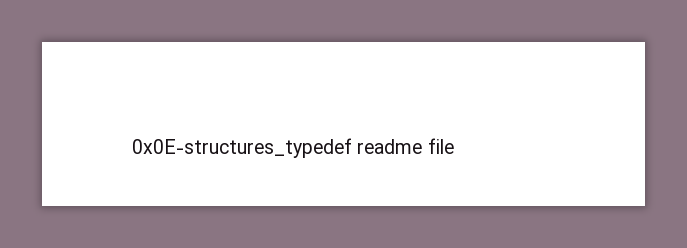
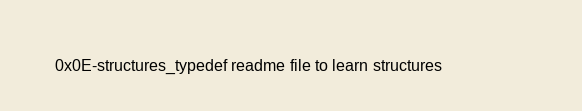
(454, 146) none -> [314,59,442,71] to learn structures

